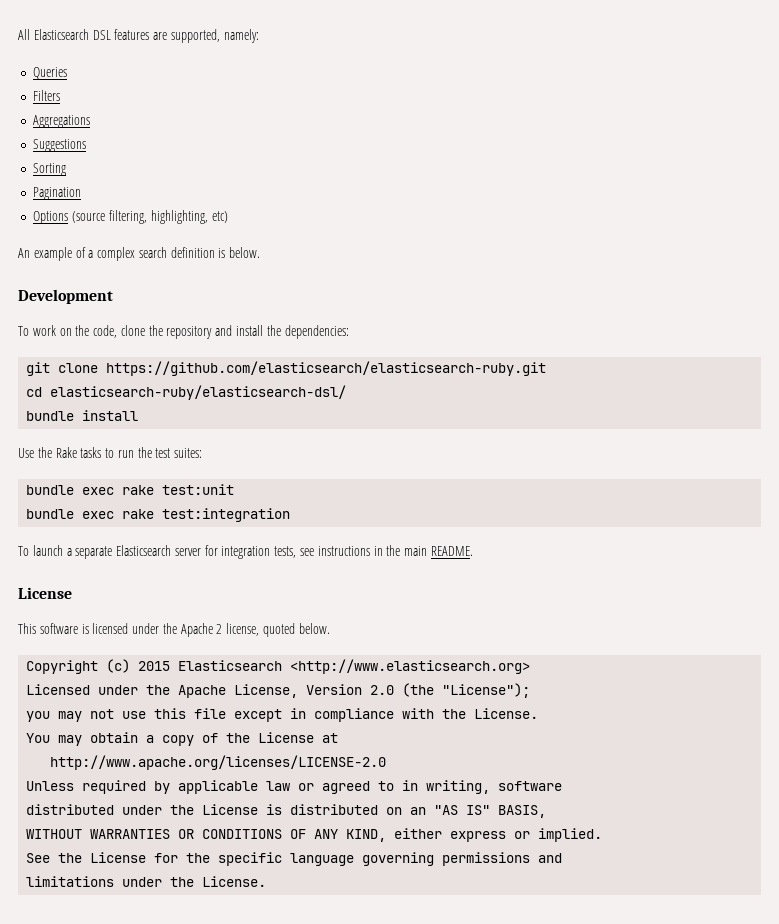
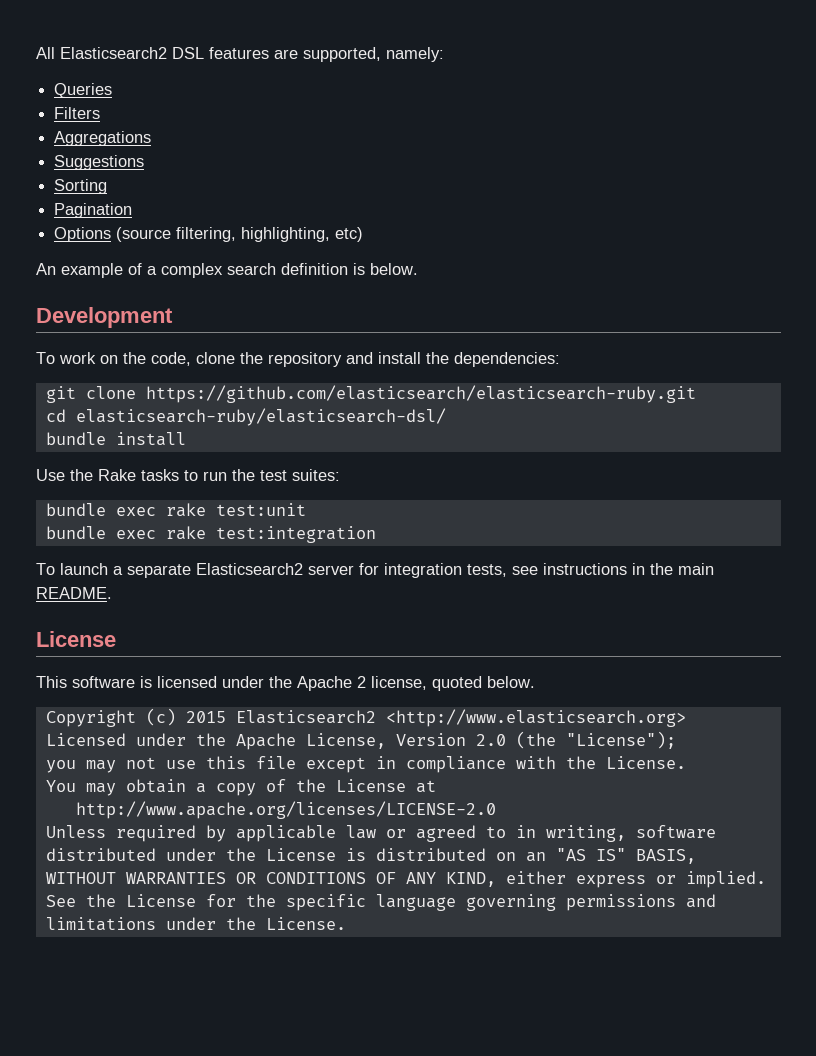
[33,29,89,40] Elasticsearch -> [60,47,167,59] Elasticsearch2
[116,545,172,556] Elasticsearch -> [196,563,303,575] Elasticsearch2
[178,660,283,671] Elasticsearch -> [235,710,376,724] Elasticsearch2

